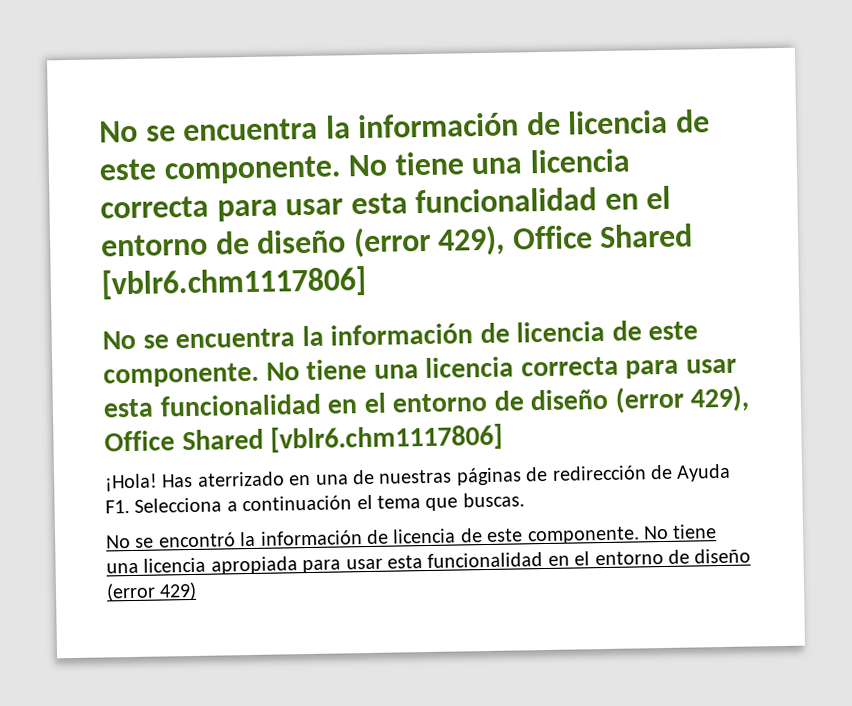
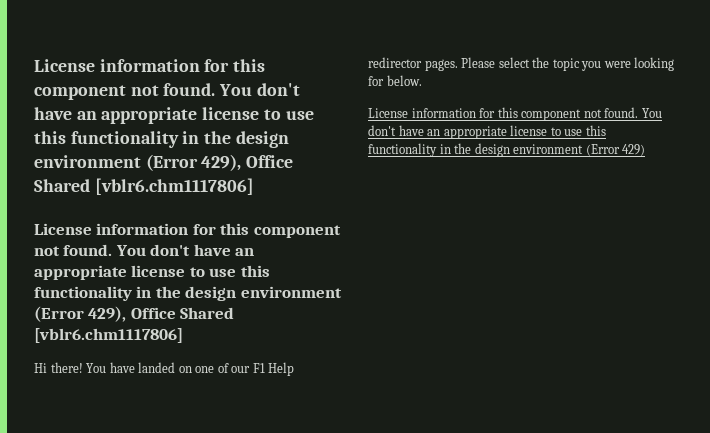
[99,109,710,143] [99,148,630,185] [100,185,672,222] [100,223,694,258] [101,265,367,300] [102,320,699,350] [103,356,737,388] [103,385,751,418] [104,423,504,453] [105,463,732,492] [105,492,525,514] [106,524,718,549] [106,548,752,575] [106,582,156,602] No se encuentra la información de licencia de este componente. No tiene una licencia correcta para usar esta funcionalidad en el entorno de diseño (error 429), Office Shared [vblr6.chm1117806] // No se encuentra la información de licencia de este componente. No tiene una licencia correcta para usar esta funcionalidad en el entorno de diseño (error 429), Office Shared [vblr6.chm1117806] // ¡Hola! Has aterrizado en una de nuestras páginas de redirección de Ayuda F1. Selecciona a continuación el tema que buscas. // No se encontró la información de licencia de este componente. No tiene una licencia apropiada para usar esta funcionalidad en el entorno de diseño (error -> [34,59,266,72] [34,83,300,100] [34,107,314,124] [34,131,289,148] [34,154,294,171] [34,178,254,195] [34,223,341,238] [34,244,255,256] [34,265,270,280] [34,286,342,301] [34,306,235,322] [34,328,183,343] [34,362,295,376] [368,57,675,71] [368,75,422,86] [368,107,662,121] [368,125,606,139] [368,143,620,157] License information for this component not found. You don't have an appropriate license to use this functionality in the design environment (Error 429), Office Shared [vblr6.chm1117806] // License information for this component not found. You don't have an appropriate license to use this functionality in the design environment (Error 429), Office Shared [vblr6.chm1117806] // Hi there! You have landed on one of our F1 Help redirector pages. Please select the topic you were looking for below. // License information for this component not found. You don't have an appropriate license to use this functionality in the design environment (Error

